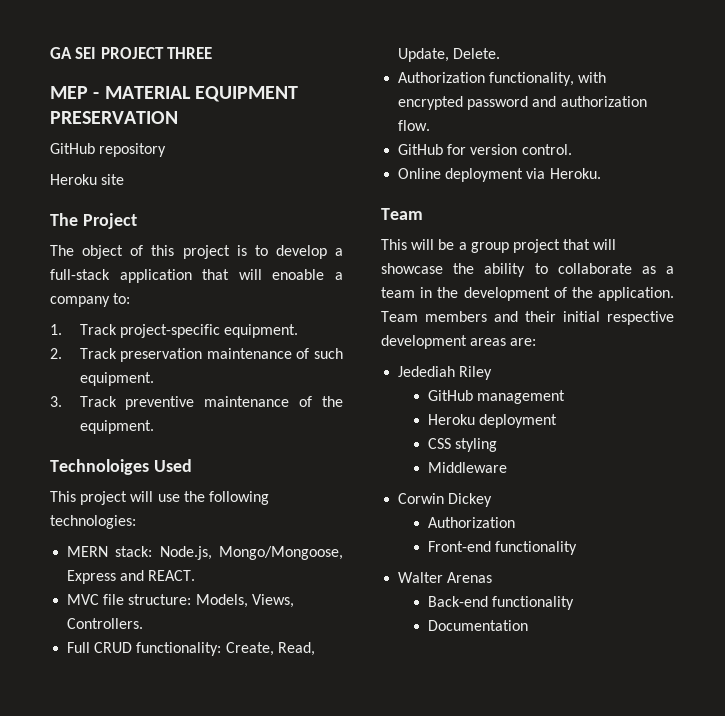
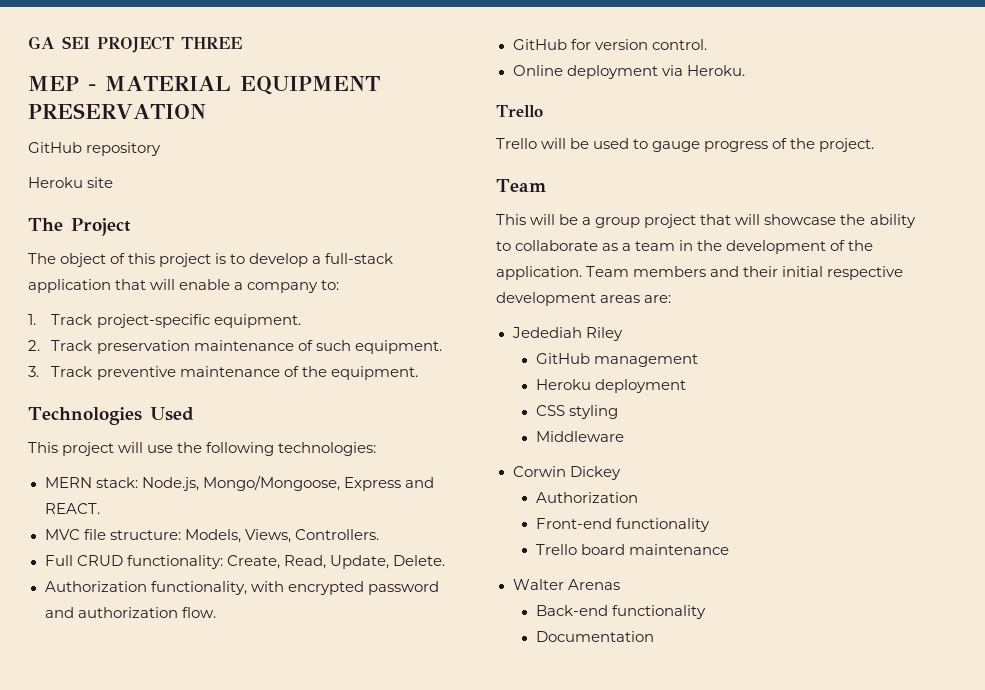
[272,269,325,280] enoable -> [179,279,231,290] enable
[50,459,149,475] Technoloiges -> [28,407,142,425] Technologies
(601, 173) none -> [496,105,543,117] [496,138,875,152] // Trello // Trello will be used to gauge progress of the project.
(577, 548) none -> [535,544,730,555] // Trello board maintenance

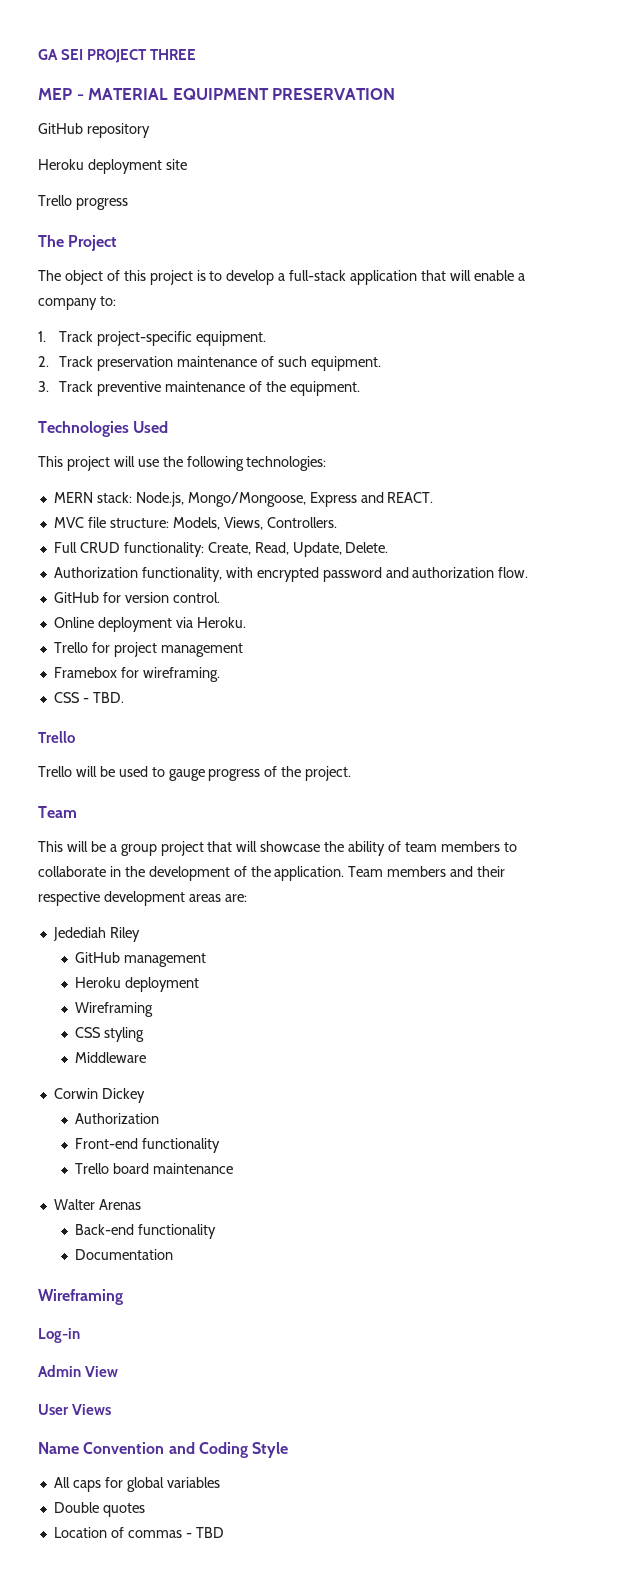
(83, 182) none -> [87,159,162,174] deployment
(114, 182) none -> [38,195,128,210] // Trello progress
(745, 70) none -> [53,642,243,657] [53,667,220,682] [53,692,124,703] // Trello for project management // Framebox for wireframing. // CSS - TBD.
[496,240,676,251] to collaborate as a team -> [388,841,517,852] [38,866,106,877] of team members to collaborate
[782,266,824,277] initial -> (506, 871) none
(687, 386) none -> [75,1002,154,1017] // Wireframing
(654, 636) none -> [38,1289,123,1305] [38,1328,80,1343] [38,1365,119,1377] [38,1404,112,1415] [38,1442,289,1458] [53,1477,220,1492] [53,1502,145,1517] [53,1527,224,1538] // Wireframing // Log-in // Admin View // User Views // Name Convention and Coding Style // All caps for global variables // Double quotes // Location of commas - TBD

